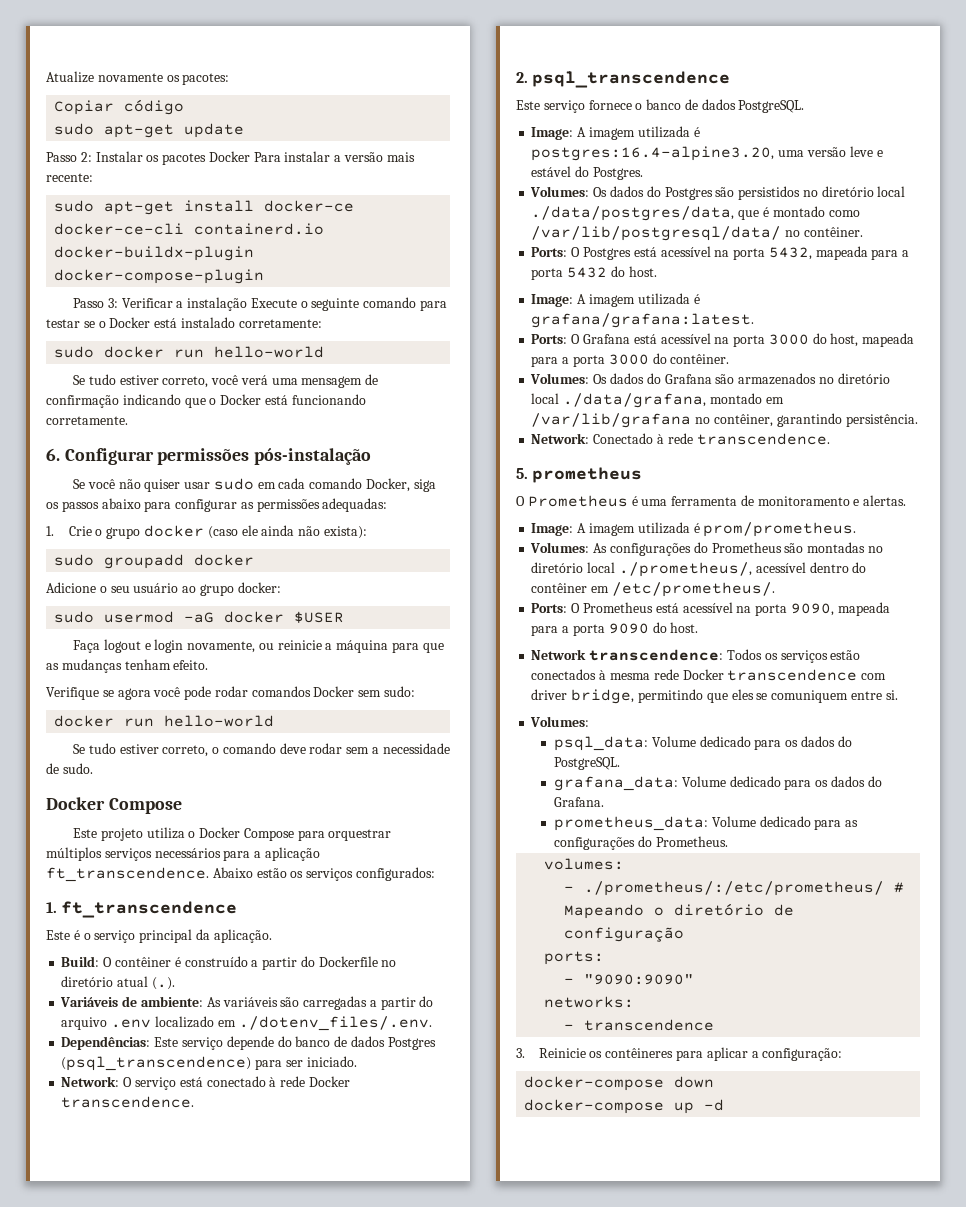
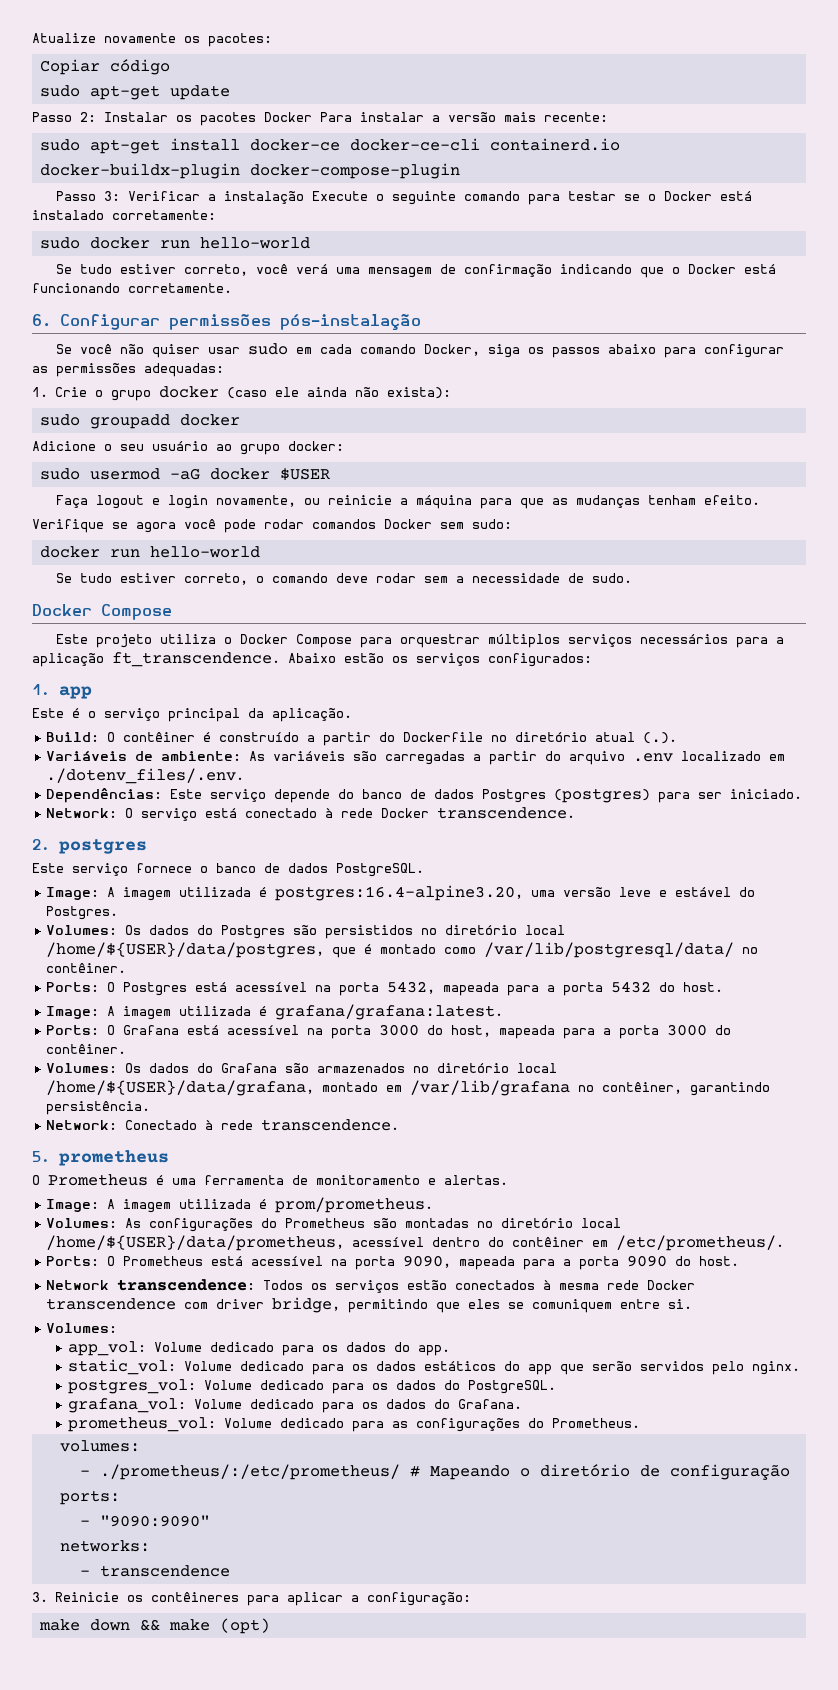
[61,901,238,918] ft_transcendence -> [59,686,92,699] app
[61,1056,252,1071] (psql_transcendence) -> [554,788,651,803] (postgres)
[532,71,731,88] psql_transcendence -> [59,839,147,854] postgres
[531,206,735,221] ./data/postgres/data, -> [46,942,325,958] /home/${USER}/data/postgres,
[563,393,707,408] ./data/grafana, -> [46,1080,315,1096] /home/${USER}/data/grafana,
[618,562,752,577] ./prometheus/, -> [46,1235,345,1251] /home/${USER}/data/prometheus,
[554,736,649,751] psql_data: -> [68,1341,451,1356] [68,1359,801,1375] [68,1379,197,1394] app_vol: Volume dedicado para os dados do app. // static_vol: Volume dedicado para os dados estáticos do app que serão servidos pelo nginx. // postgres_vol:
[554,776,679,791] grafana_data: -> [68,1398,187,1413] grafana_vol:
[554,816,709,831] prometheus_data: -> [68,1417,217,1432] prometheus_vol:
[524,1076,665,1091] docker-compose -> [38,1619,80,1631] make
[524,1099,725,1114] // docker-compose up -d -> [139,1618,270,1634] && make (opt)

